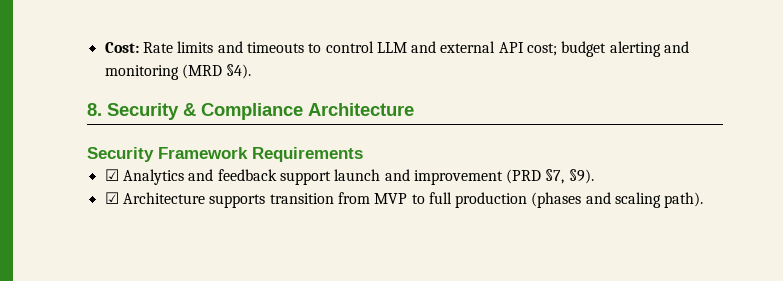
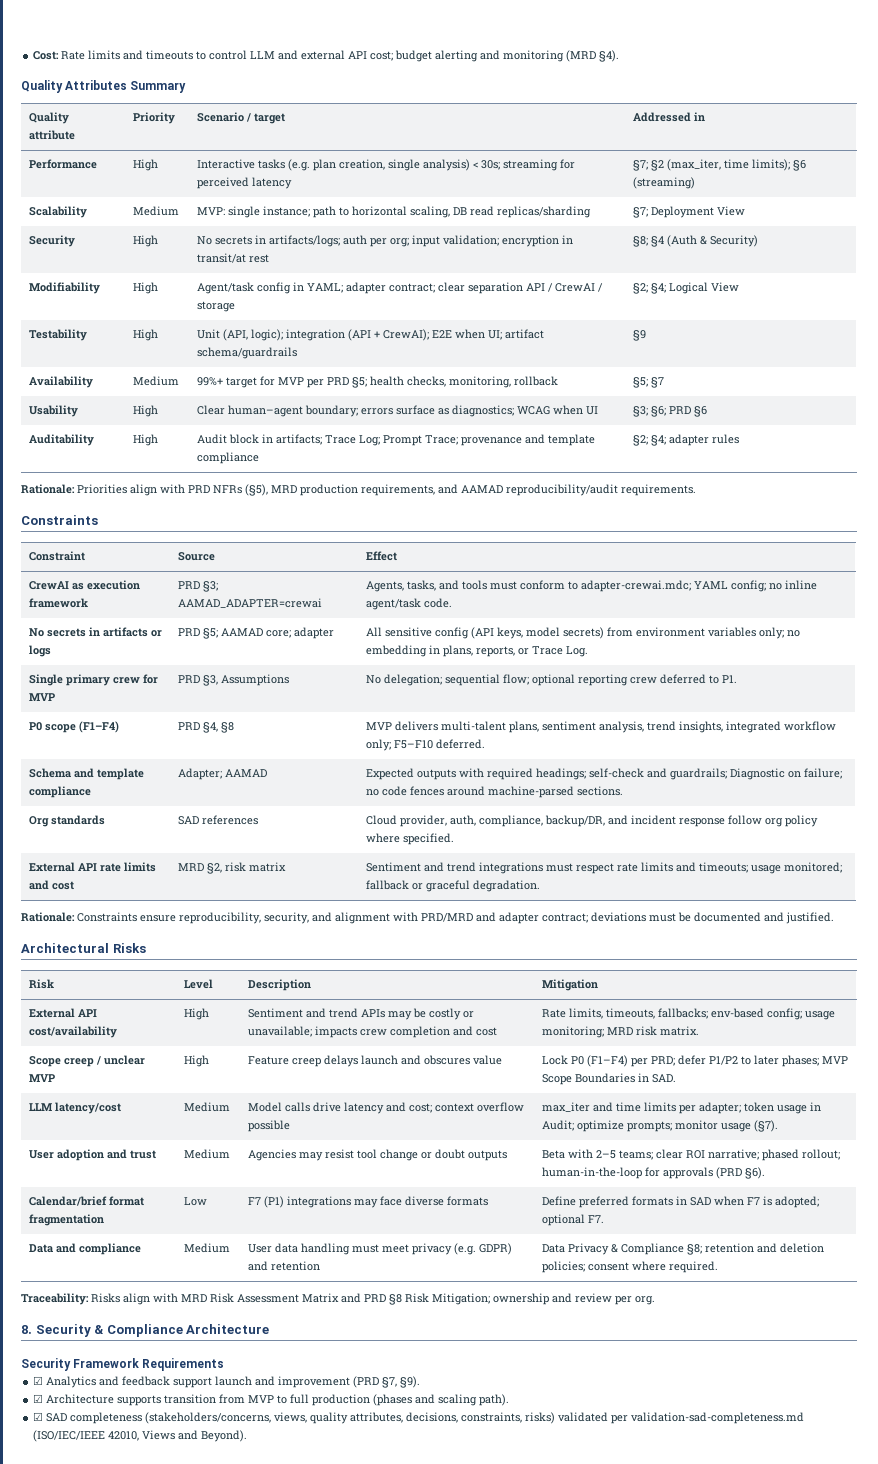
(252, 71) none -> [21,80,187,93] [29,112,70,124] [29,130,76,140] [133,112,176,124] [197,112,286,124] [633,112,706,122] [29,159,98,169] [133,159,159,171] [197,159,576,171] [197,177,293,189] [633,159,807,171] [633,177,696,189] [29,206,88,218] [133,206,180,216] [197,206,592,218] [633,206,746,218] [29,235,76,247] [133,235,159,247] [197,235,574,247] [197,253,270,263] [633,235,759,247] [29,282,101,294] [133,282,159,294] [197,282,604,294] [197,301,236,312] [633,282,740,294] [29,329,88,341] [133,329,159,341] [197,329,545,341] [197,347,298,359] [633,330,647,341] [29,376,94,388] [133,376,180,386] [197,376,559,388] [633,377,665,388] [29,405,79,417] [133,405,159,417] [197,405,599,417] [633,406,708,417] [29,434,95,446] [133,434,159,446] [197,434,596,446] [197,452,260,464] [633,434,740,446] [21,484,696,496] [21,515,98,525] [29,551,86,561] [178,552,216,561] [366,551,398,561] [29,580,141,590] [29,598,89,608] [178,581,219,592] [178,598,323,608] [366,580,818,592] [366,598,453,610] [29,627,163,637] [29,645,52,657] [178,627,335,639] [366,627,801,639] [366,645,589,657] [29,674,159,686] [29,693,56,701] [178,674,290,686] [366,674,738,686] [29,721,120,733] [178,722,235,733] [366,721,837,733] [366,739,486,751] [29,768,145,780] [29,786,92,798] [178,768,268,780] [366,768,843,780] [366,786,624,798] [29,815,106,827] [178,815,259,825] [366,815,819,827] [366,833,455,845] [29,862,157,872] [29,880,75,890] [178,862,287,874] [366,862,843,874] [366,880,541,892] [21,912,834,924] [21,943,146,953] [29,979,55,989] [184,979,214,989] [248,979,312,991] [542,979,599,991] [29,1008,98,1018] [29,1026,118,1038] [184,1008,210,1020] [248,1008,475,1020] [248,1026,498,1038] [542,1008,836,1020] [542,1026,700,1038] [29,1055,146,1067] [29,1074,56,1082] [184,1055,210,1067] [248,1055,503,1067] [542,1055,849,1067] [542,1073,677,1085] [29,1102,122,1114] [184,1102,231,1112] [248,1102,525,1114] [248,1120,291,1132] [542,1102,822,1114] [542,1120,779,1132] [29,1149,157,1161] [184,1149,231,1159] [248,1149,508,1161] [542,1149,841,1161] [542,1167,766,1179] [29,1196,145,1206] [29,1214,105,1226] [184,1197,208,1206] [248,1196,489,1208] [542,1196,820,1208] [542,1214,605,1226] [29,1243,142,1255] [184,1243,231,1253] [248,1243,513,1255] [248,1261,321,1271] [542,1243,825,1255] [542,1261,719,1273] [21,1293,655,1305] // Quality Attributes Summary // Quality attribute | Priority | Scenario / target | Addressed in // Performance | High | Interactive tasks (e.g. plan creation, single analysis) < 30s; streaming for perceived latency | §7; §2 (max_iter, time limits); §6 (streaming) // Scalability | Medium | MVP: single instance; path to horizontal scaling, DB read replicas/sharding | §7; Deployment View // Security | High | No secrets in artifacts/logs; auth per org; input validation; encryption in transit/at rest | §8; §4 (Auth & Security) // Modifiability | High | Agent/task config in YAML; adapter contract; clear separation API / CrewAI / storage | §2; §4; Logical View // Testability | High | Unit (API, logic); integration (API + CrewAI); E2E when UI; artifact schema/guardrails | §9 // Availability | Medium | 99%+ target for MVP per PRD §5; health checks, monitoring, rollback | §5; §7 // Usability | High | Clear human–agent boundary; errors surface as diagnostics; WCAG when UI | §3; §6; PRD §6 // Auditability | High | Audit block in artifacts; Trace Log; Prompt Trace; provenance and template compliance | §2; §4; adapter rules // Rationale: Priorities align with PRD NFRs (§5), MRD production requirements, and AAMAD reproducibility/audit requirements. // Constraints // Constraint | Source | Effect // CrewAI as execution framework | PRD §3; AAMAD_ADAPTER=crewai | Agents, tasks, and tools must conform to adapter-crewai.mdc; YAML config; no inline agent/task code. // No secrets in artifacts or logs | PRD §5; AAMAD core; adapter | All sensitive config (API keys, model secrets) from environment variables only; no embedding in plans, reports, or Trace Log. // Single primary crew for MVP | PRD §3, Assumptions | No delegation; sequential flow; optional reporting crew deferred to P1. // P0 scope (F1–F4) | PRD §4, §8 | MVP delivers multi-talent plans, sentiment analysis, trend insights, integrated workflow only; F5–F10 deferred. // Schema and template compliance | Adapter; AAMAD | Expected outputs with required headings; self-check and guardrails; Diagnostic on failure; no code fences around machine-parsed sections. // Org standards | SAD references | Cloud provider, auth, compliance, backup/DR, and incident response follow org policy where specified. // External API rate limits and cost | MRD §2, risk matrix | Sentiment and trend integrations must respect rate limits and timeouts; usage monitored; fallback or graceful degradation. // Rationale: Constraints ensure reproducibility, security, and alignment with PRD/MRD and adapter contract; deviations must be documented and justified. // Architectural Risks // Risk | Level | Description | Mitigation // External API cost/availability | High | Sentiment and trend APIs may be costly or unavailable; impacts crew completion and cost | Rate limits, timeouts, fallbacks; env-based config; usage monitoring; MRD risk matrix. // Scope creep / unclear MVP | High | Feature creep delays launch and obscures value | Lock P0 (F1–F4) per PRD; defer P1/P2 to later phases; MVP Scope Boundaries in SAD. // LLM latency/cost | Medium | Model calls drive latency and cost; context overflow possible | max_iter and time limits per adapter; token usage in Audit; optimize prompts; monitor usage (§7). // User adoption and trust | Medium | Agencies may resist tool change or doubt outputs | Beta with 2–5 teams; clear ROI narrative; phased rollout; human-in-the-loop for approvals (PRD §6). // Calendar/brief format fragmentation | Low | F7 (P1) integrations may face diverse formats | Define preferred formats in SAD when F7 is adopted; optional F7. // Data and compliance | Medium | User data handling must meet privacy (e.g. GDPR) and retention | Data Privacy & Compliance §8; retention and deletion policies; consent where required. // Traceability: Risks align with MRD Risk Assessment Matrix and PRD §8 Risk Mitigation; ownership and review per org.
(704, 200) none -> [33,1412,805,1424] [33,1430,248,1442] // ☑ SAD completeness (stakeholders/concerns, views, quality attributes, decisions, constraints, risks) validated per validation-sad-completeness.md (ISO/IEC/IEEE 42010, Views and Beyond).

